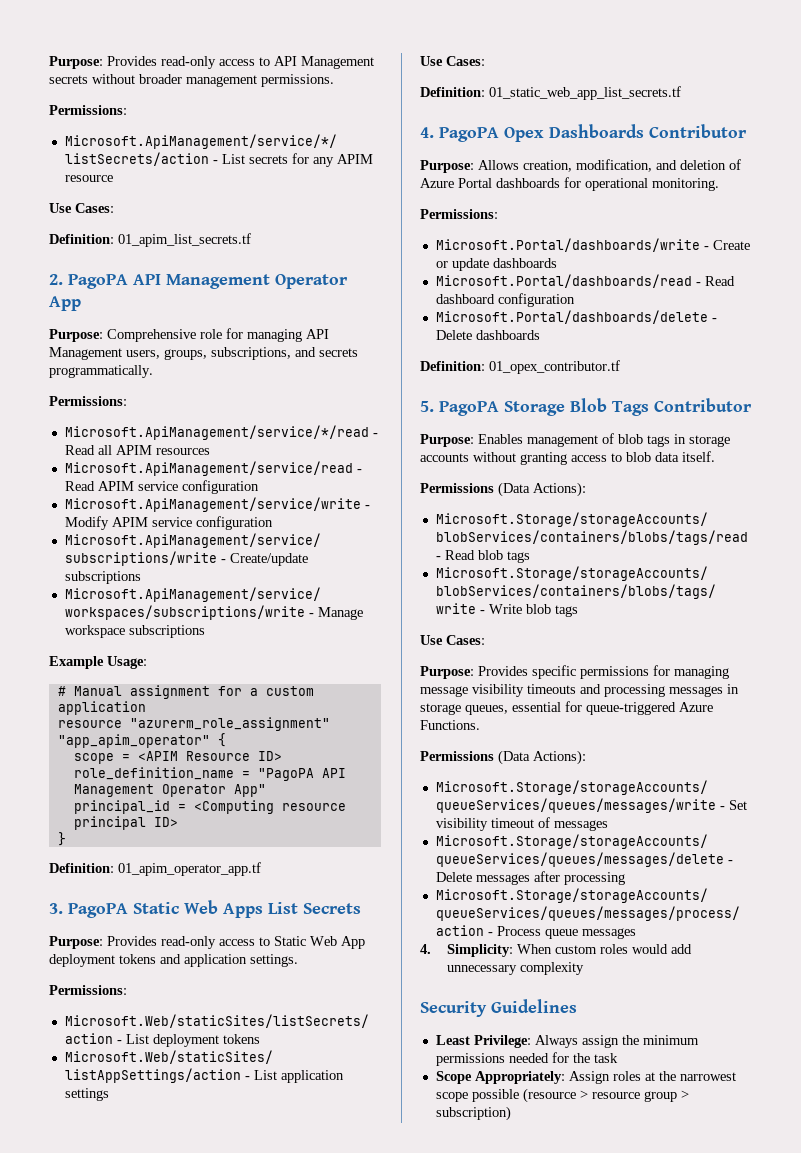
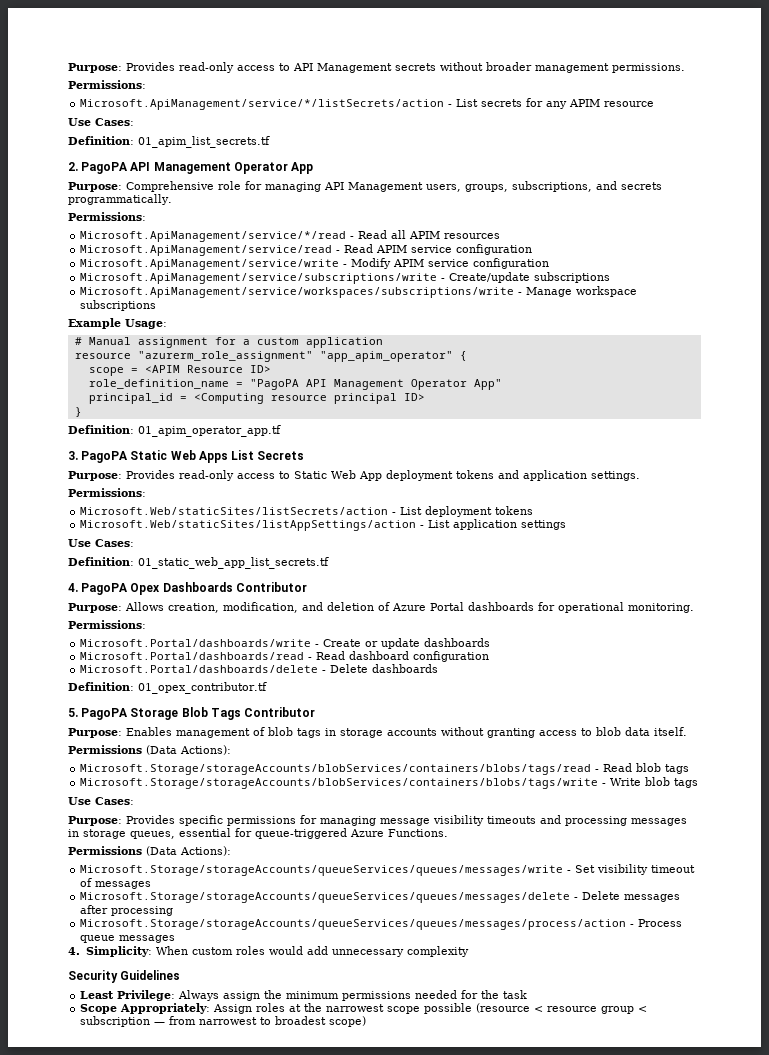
[579,1090,588,1099] > -> [534,1006,544,1012] <
[680,1090,689,1099] [435,1106,511,1121] > subscription) -> [638,1006,648,1012] [80,1016,367,1027] < subscription — from narrowest to broadest scope)

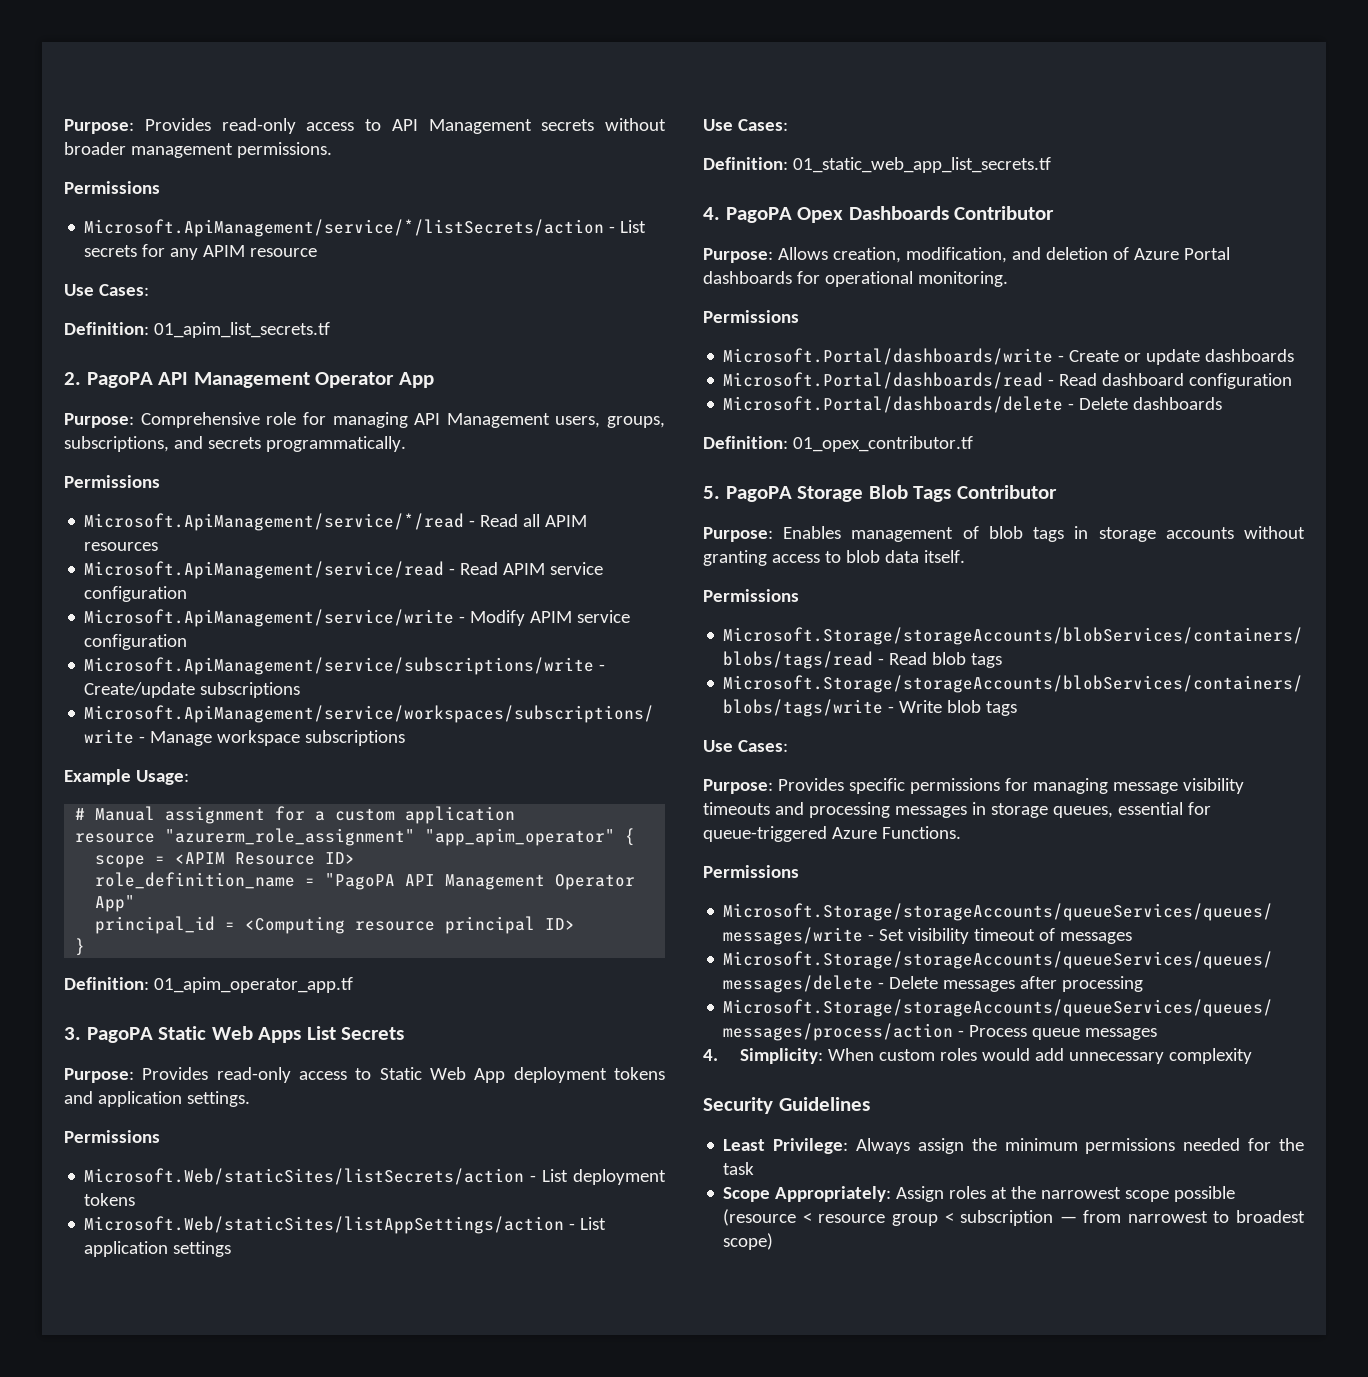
[68,80,146,89] Permissions: -> [64,181,160,194] Permissions
[68,212,146,221] Permissions: -> [64,475,160,488] Permissions
[68,488,146,497] Permissions: -> [64,1130,160,1143] Permissions
[68,620,146,629] Permissions: -> [703,310,799,323] Permissions
[146,745,231,755] (Data Actions): -> (799, 595) none
[146,846,231,856] (Data Actions): -> (799, 871) none

